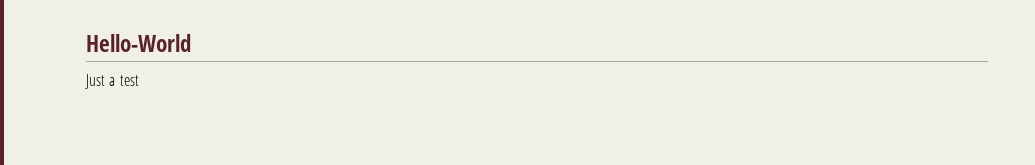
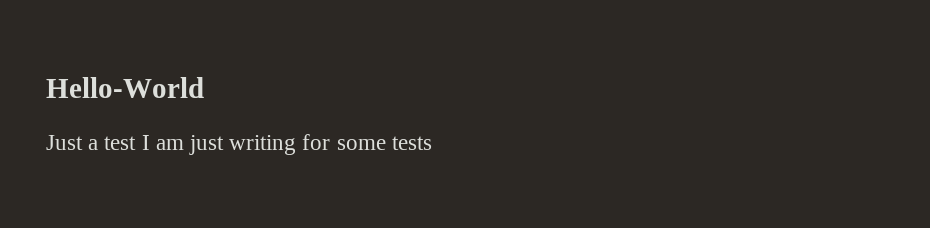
(139, 80) none -> [141,134,432,155] I am just writing for some tests

